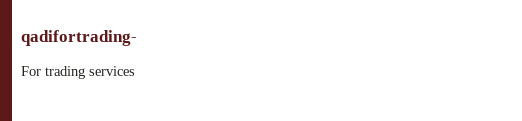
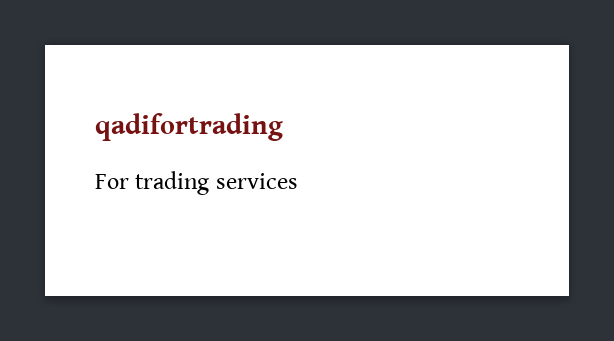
[21,30,137,46] qadifortrading- -> [95,113,283,141] qadifortrading

